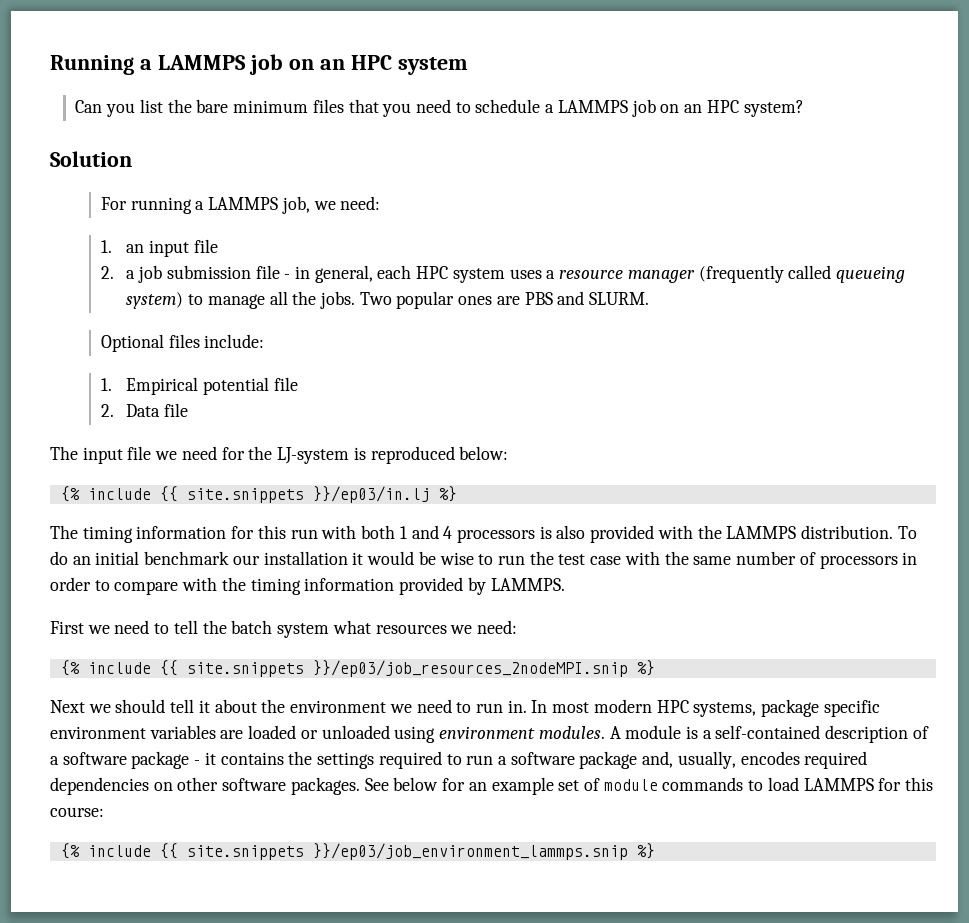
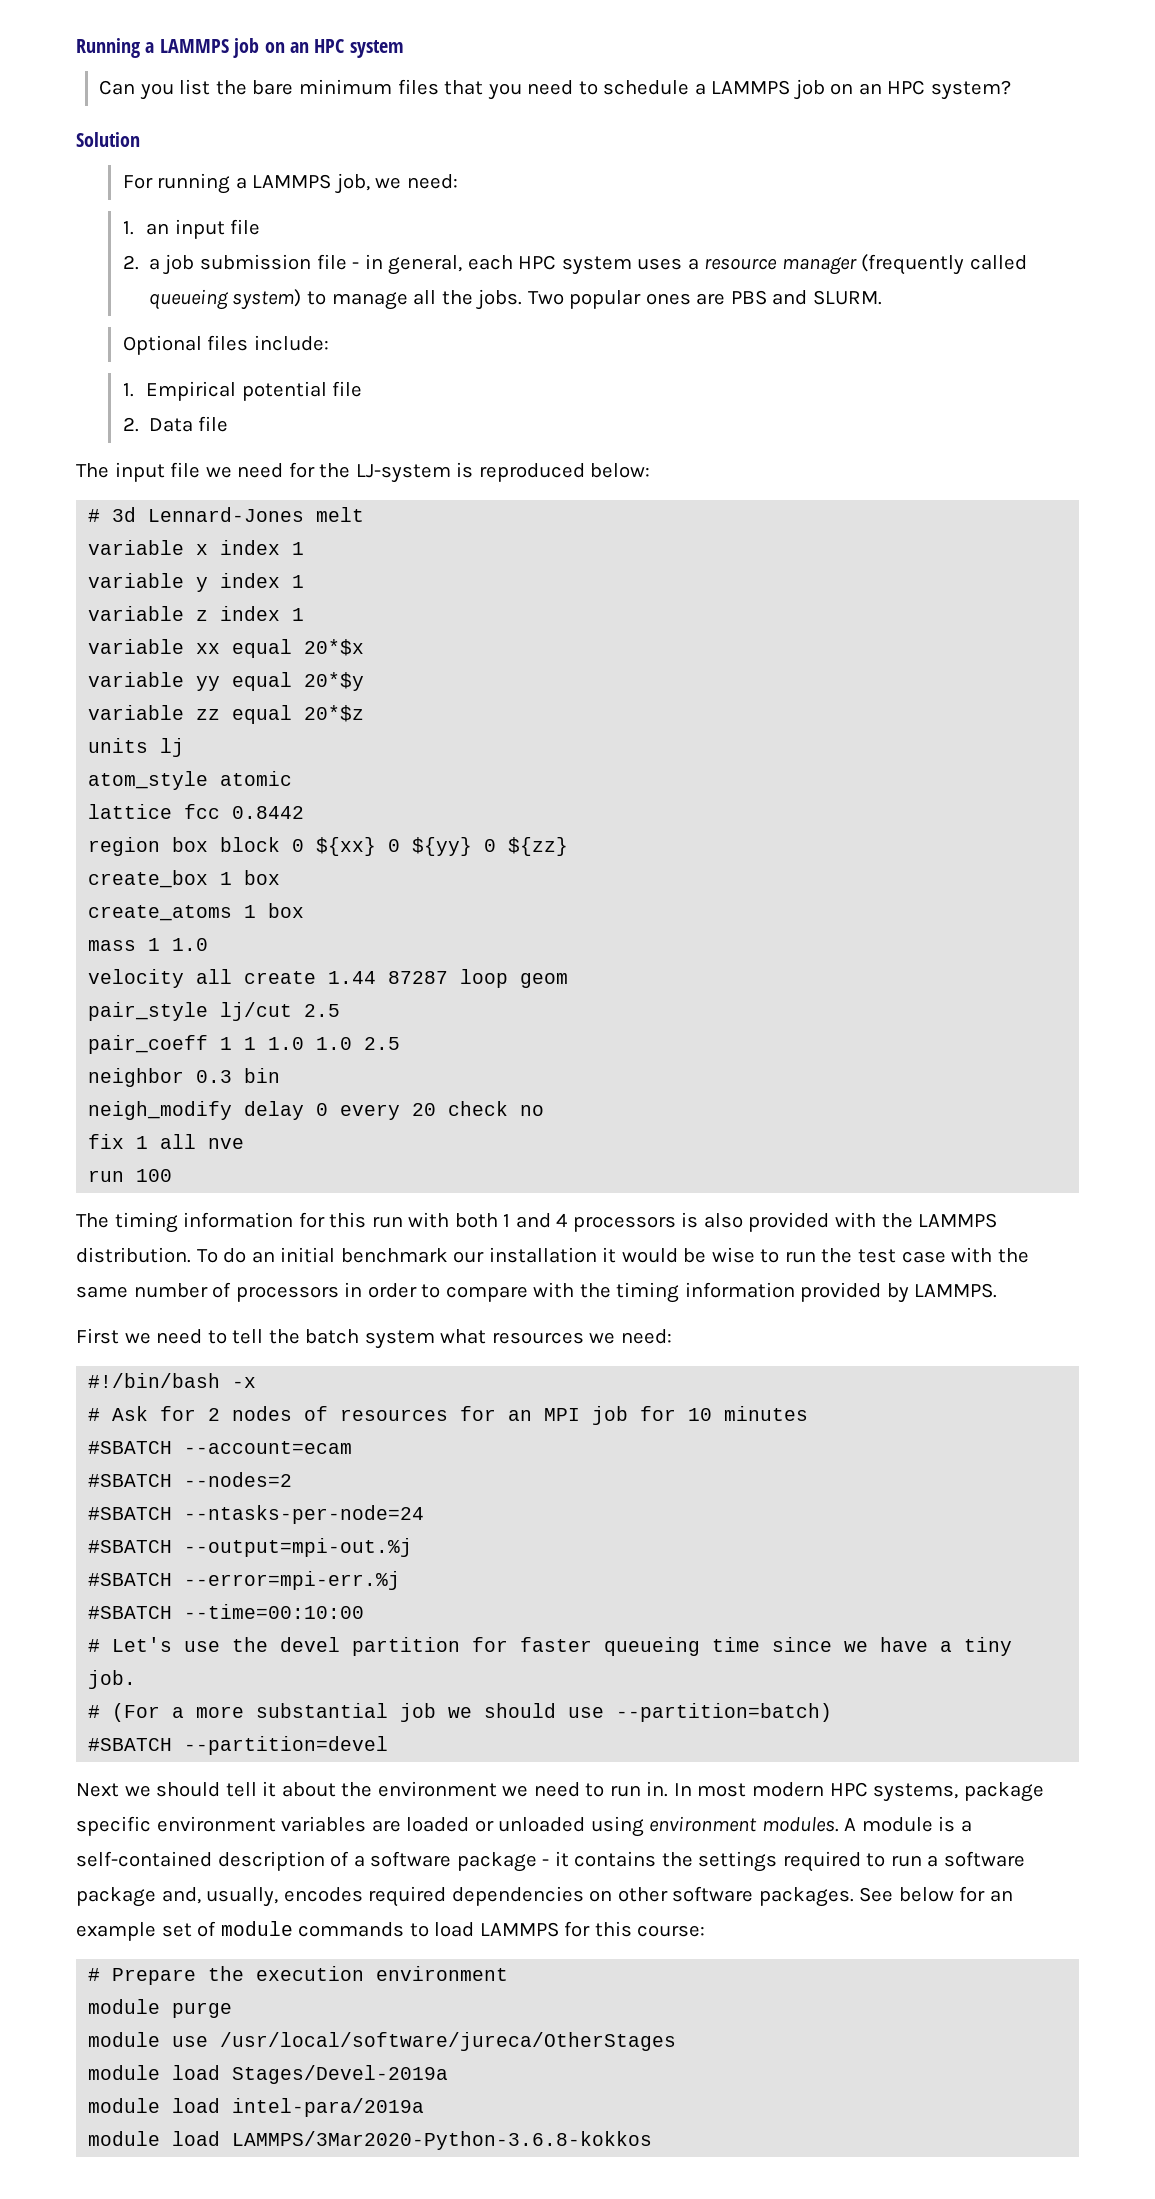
[60,486,457,503] {% include {{ site.snippets }}/ep03/in.lj %} -> [88,507,365,522] [88,540,305,555] [88,573,305,592] [88,606,305,621] [88,639,365,658] [88,672,365,691] [88,705,365,724] [88,738,185,757] [88,771,293,790] [88,804,305,819] [88,837,569,856] [88,870,281,888] [88,903,305,921] [88,938,209,951] [88,969,569,988] [88,1002,341,1021] [88,1035,401,1054] [88,1068,281,1087] [88,1101,545,1120] [88,1134,245,1149] [88,1169,173,1182] # 3d Lennard-Jones melt // variable x index 1 // variable y index 1 // variable z index 1 // variable xx equal 20*$x // variable yy equal 20*$y // variable zz equal 20*$z // units lj // atom_style atomic // lattice fcc 0.8442 // region box block 0 ${xx} 0 ${yy} 0 ${zz} // create_box 1 box // create_atoms 1 box // mass 1 1.0 // velocity all create 1.44 87287 loop geom // pair_style lj/cut 2.5 // pair_coeff 1 1 1.0 1.0 2.5 // neighbor 0.3 bin // neigh_modify delay 0 every 20 check no // fix 1 all nve // run 100
[60,660,655,677] {% include {{ site.snippets }}/ep03/job_resources_2nodeMPI.snip %} -> [88,1373,257,1388] [88,1406,809,1425] [88,1441,353,1454] [88,1472,293,1487] [88,1505,425,1524] [88,1538,413,1557] [88,1571,401,1590] [88,1604,365,1619] [88,1637,1013,1656] [88,1670,137,1689] [88,1703,833,1722] [88,1736,389,1755] #!/bin/bash -x // # Ask for 2 nodes of resources for an MPI job for 10 minutes // #SBATCH --account=ecam // #SBATCH --nodes=2 // #SBATCH --ntasks-per-node=24 // #SBATCH --output=mpi-out.%j // #SBATCH --error=mpi-err.%j // #SBATCH --time=00:10:00 // # Let's use the devel partition for faster queueing time since we have a tiny job. // # (For a more substantial job we should use --partition=batch) // #SBATCH --partition=devel
[60,843,655,860] {% include {{ site.snippets }}/ep03/job_environment_lammps.snip %} -> [88,1966,509,1985] [88,1999,233,2018] [88,2032,677,2051] [88,2065,449,2084] [88,2098,425,2117] [88,2131,653,2150] # Prepare the execution environment // module purge // module use /usr/local/software/jureca/OtherStages // module load Stages/Devel-2019a // module load intel-para/2019a // module load LAMMPS/3Mar2020-Python-3.6.8-kokkos

